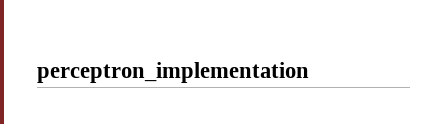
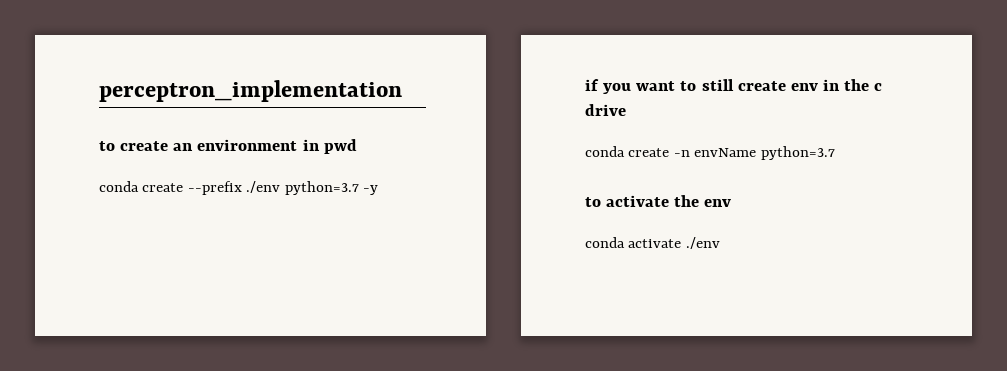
(309, 72) none -> [99,139,357,154] [99,181,379,195] [585,79,883,94] [585,104,626,116] [585,146,835,160] [585,195,732,207] [585,237,720,249] // to create an environment in pwd // conda create --prefix ./env python=3.7 -y // if you want to still create env in the c drive // conda create -n envName python=3.7 // to activate the env // conda activate ./env

